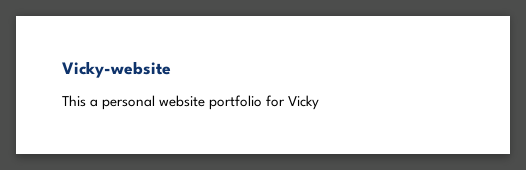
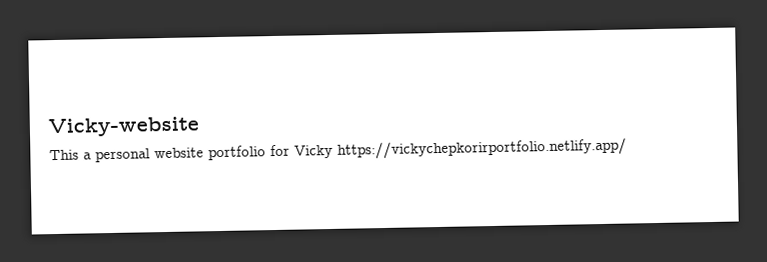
(320, 102) none -> [337,137,627,160] https://vickychepkorirportfolio.netlify.app/

